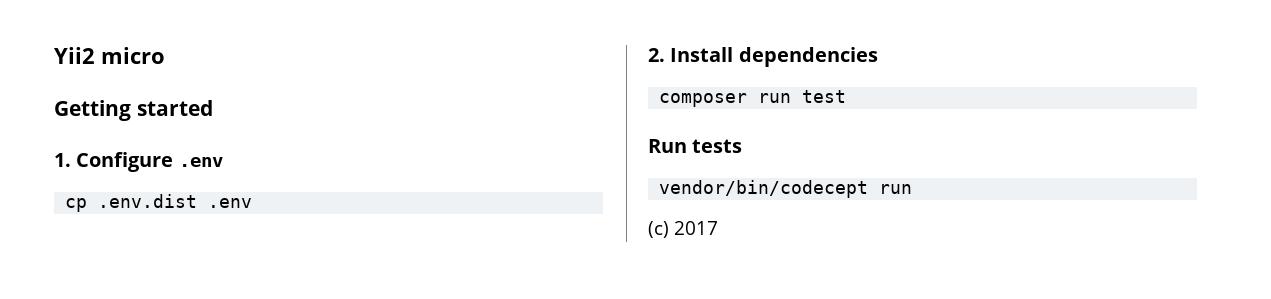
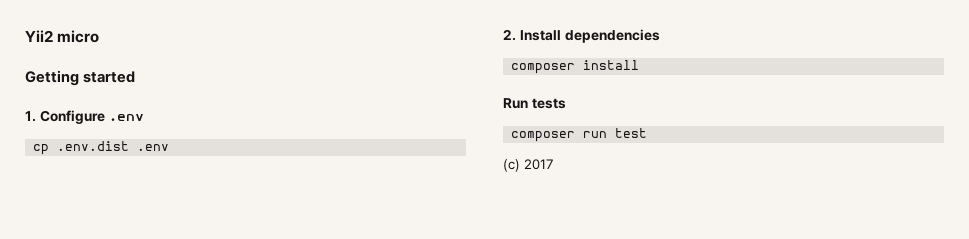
[758,90,847,103] run test -> [583,60,640,70] install
[659,180,913,198] vendor/bin/codecept run -> [511,128,648,142] composer run test

